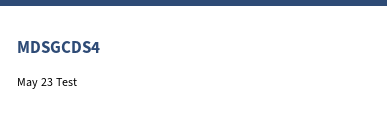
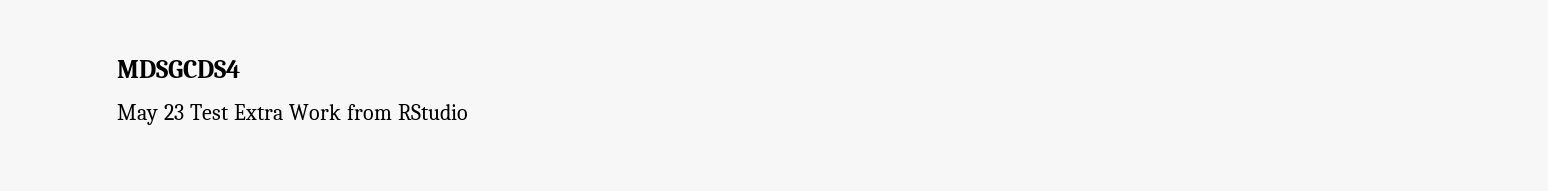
(78, 82) none -> [233,104,468,120] Extra Work from RStudio

